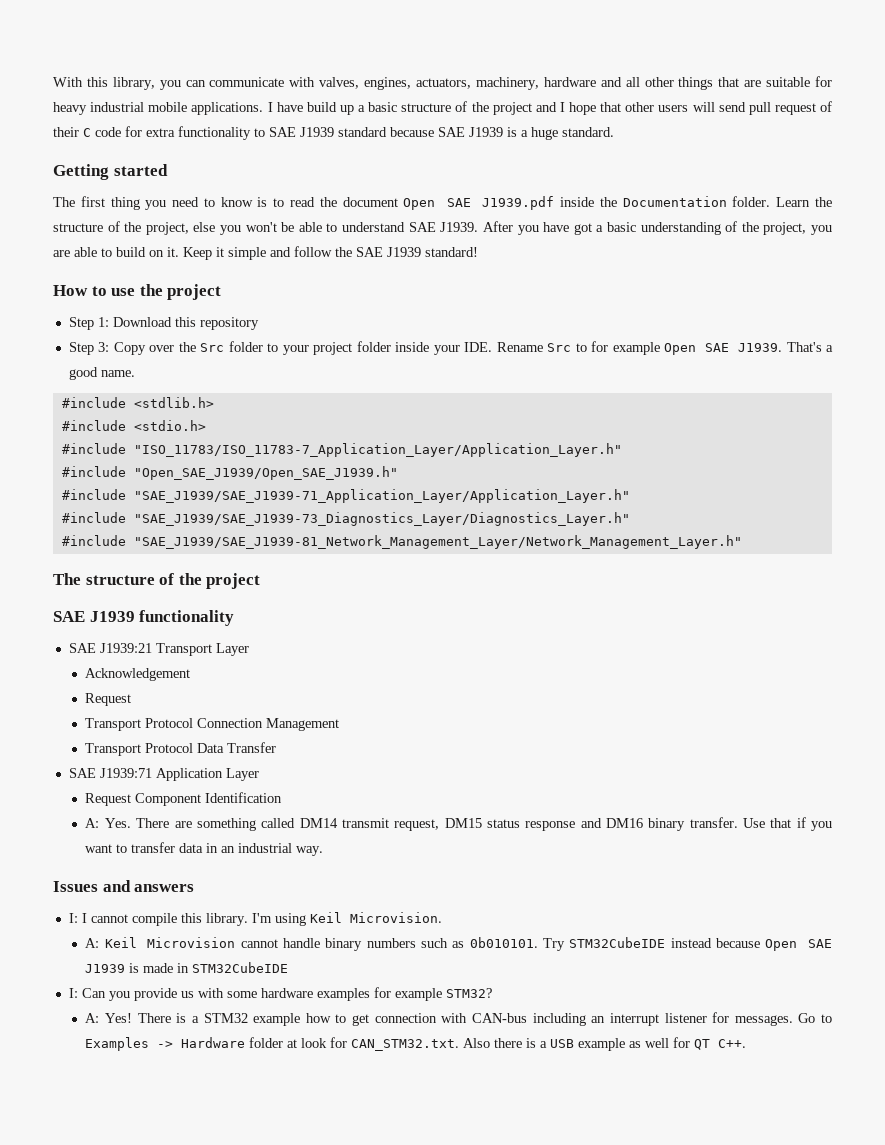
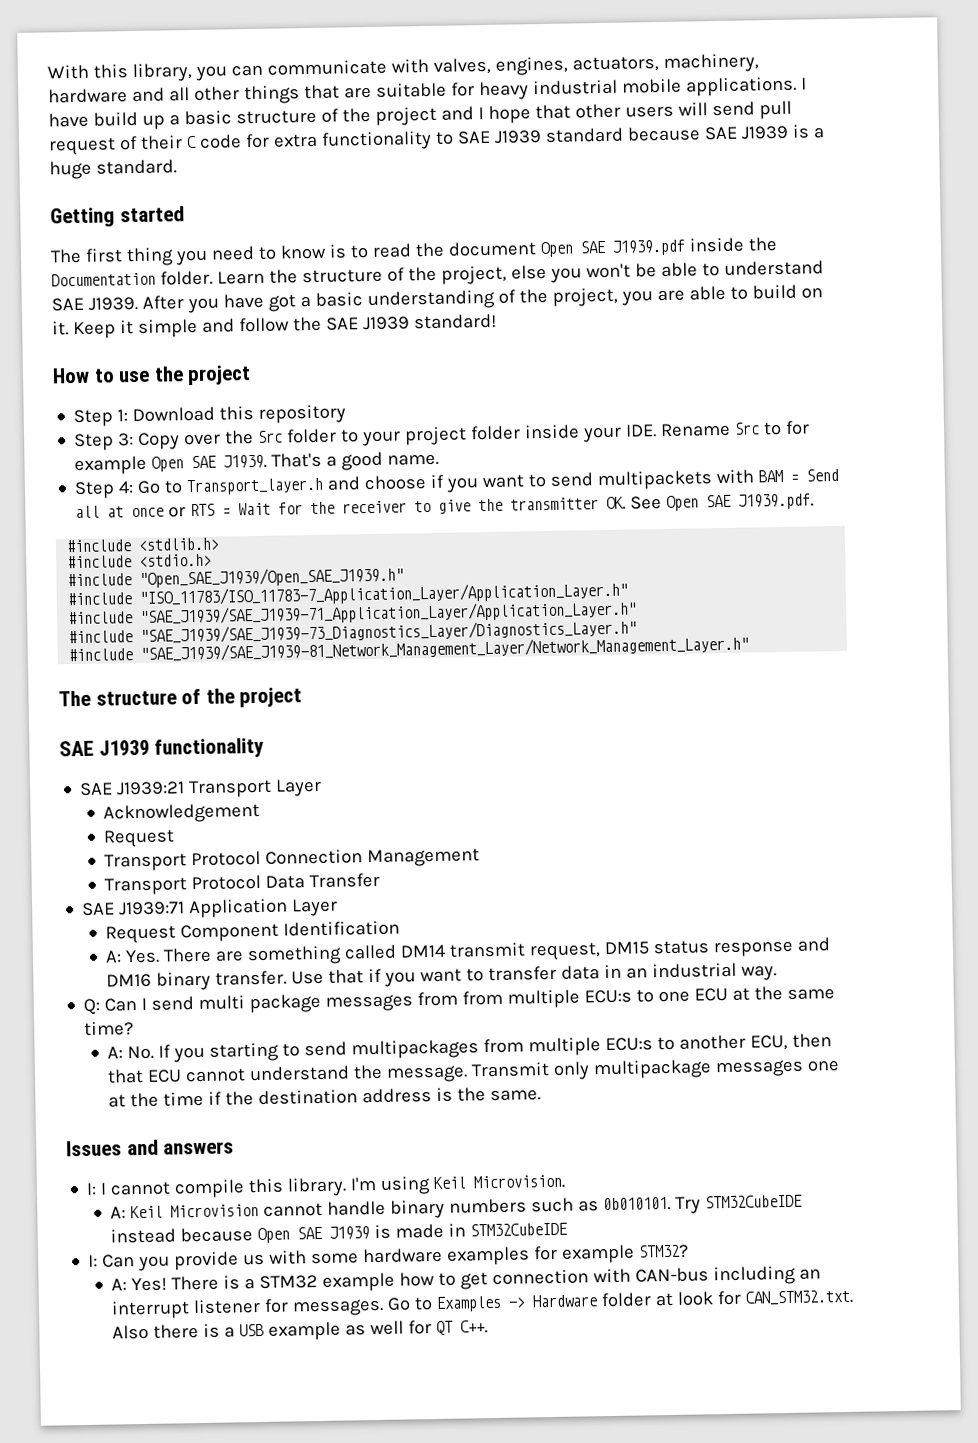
(135, 373) none -> [74,468,840,500] [75,493,815,519] // Step 4: Go to Transport_layer.h and choose if you want to send multipackets with BAM = Send all at once or RTS = Wait for the receiver to give the transmitter OK. See Open SAE J1939.pdf.
[133,443,622,457] [61,466,398,480] "ISO_11783/ISO_11783-7_Application_Layer/Application_Layer.h" // #include "Open_SAE_J1939/Open_SAE_J1939.h" -> [139,566,405,588] [67,581,629,607] "Open_SAE_J1939/Open_SAE_J1939.h" // #include "ISO_11783/ISO_11783-7_Application_Layer/Application_Layer.h"
(324, 851) none -> [83,986,836,1015] [84,1021,135,1036] [107,1033,833,1063] [107,1059,841,1084] [108,1087,542,1108] // Q: Can I send multi package messages from from multiple ECU:s to one ECU at the same time? // A: No. If you starting to send multipackages from multiple ECU:s to another ECU, then that ECU cannot understand the message. Transmit only multipackage messages one at the time if the destination address is the same.

